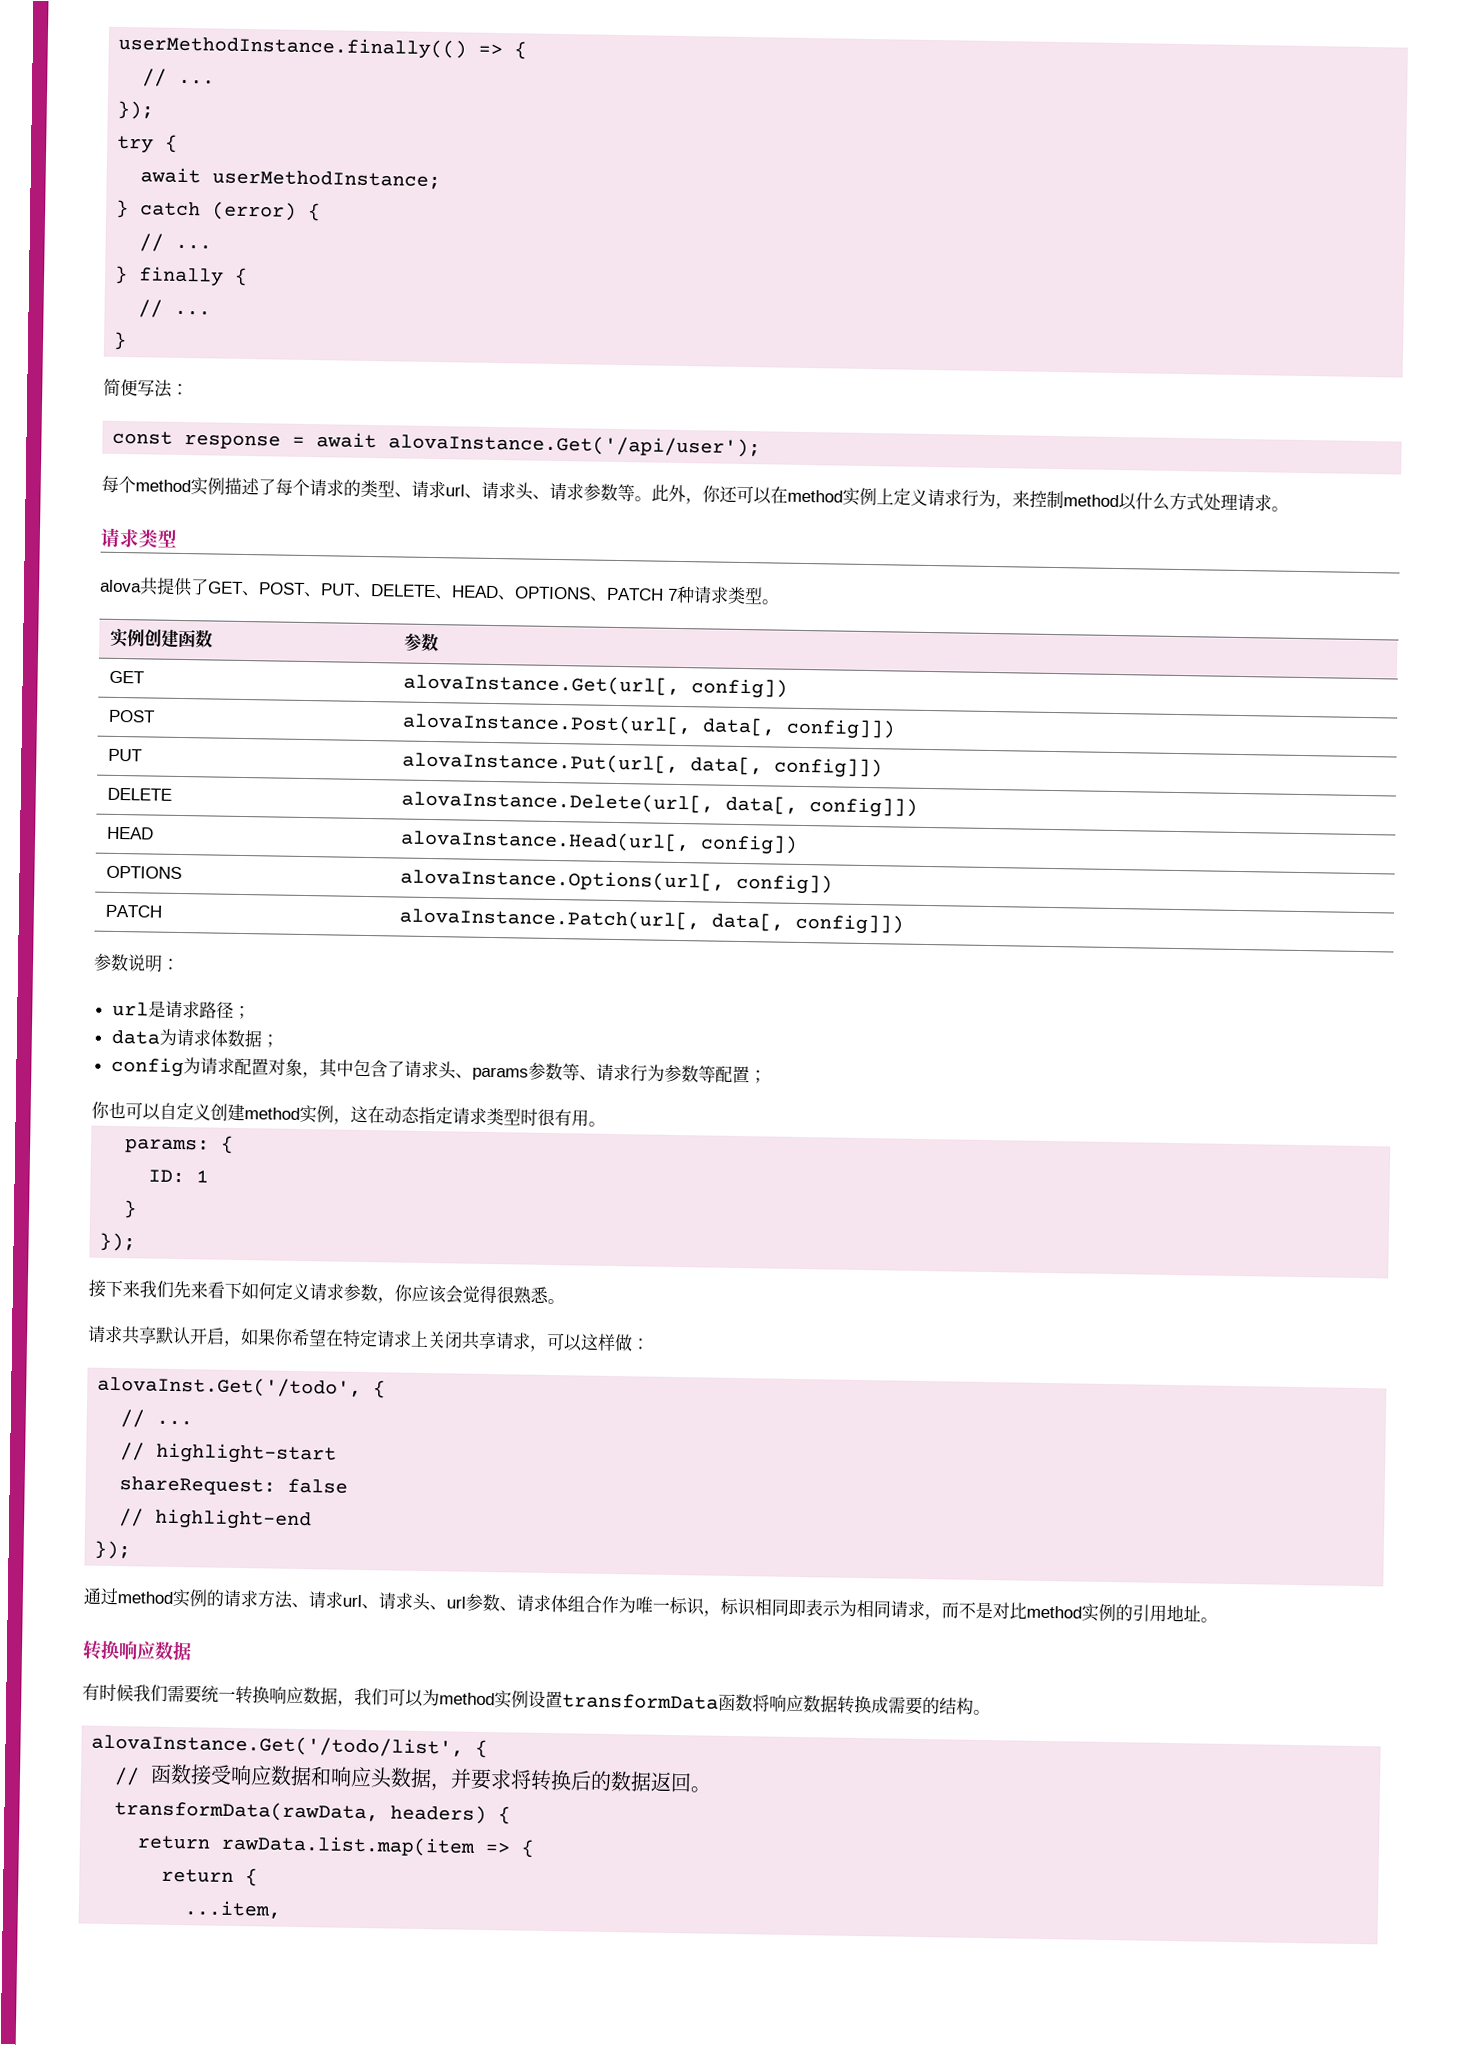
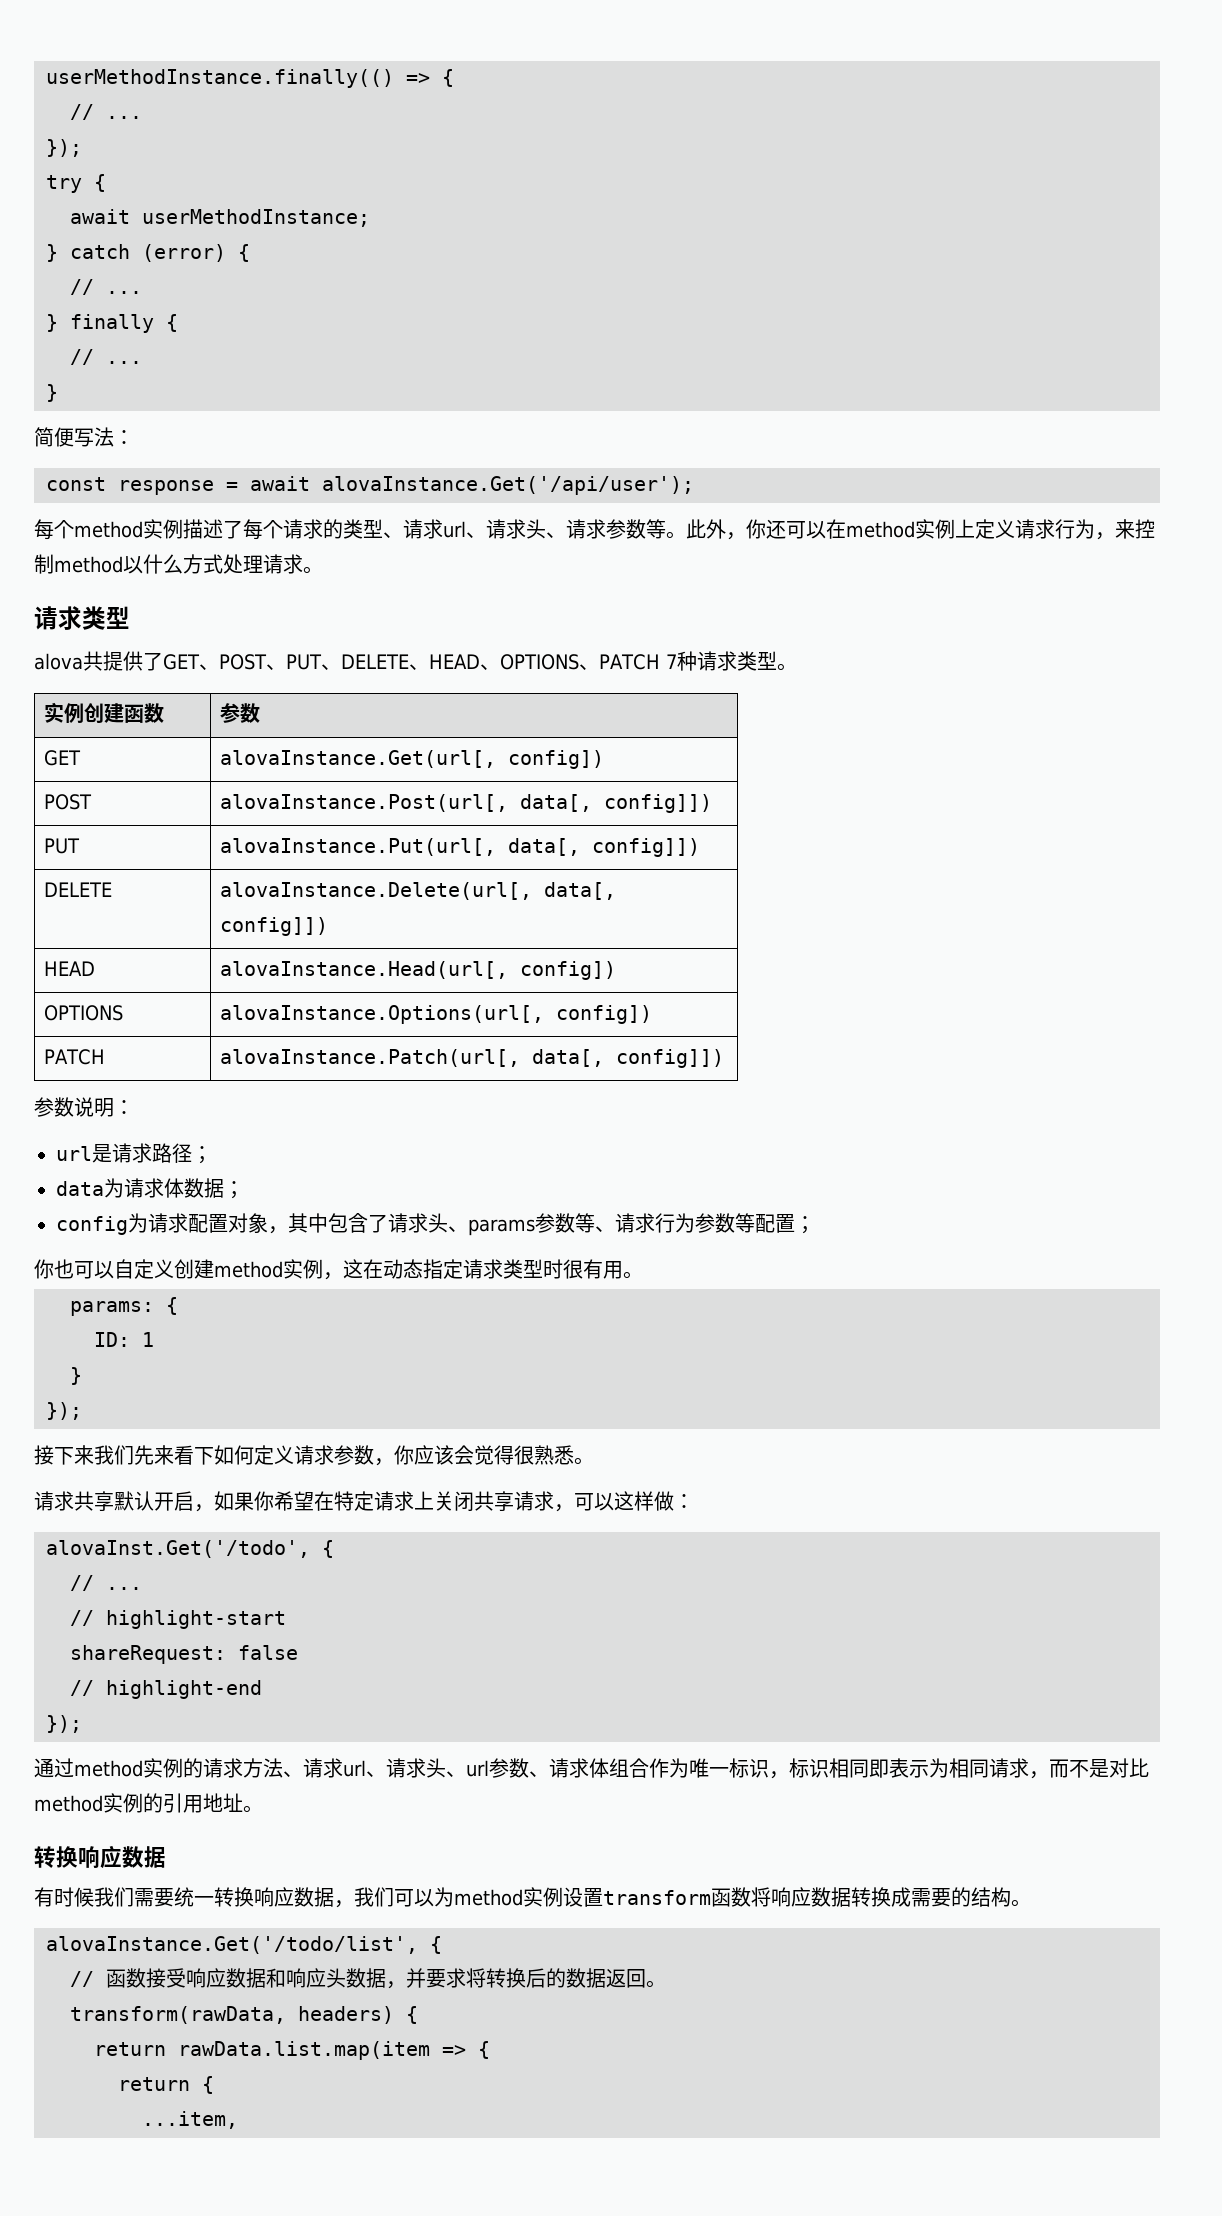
[562,1693,719,1710] transformData -> [603,1890,711,1905] transform
[114,1800,380,1823] transformData(rawData, -> [70,2006,286,2024] transform(rawData,

